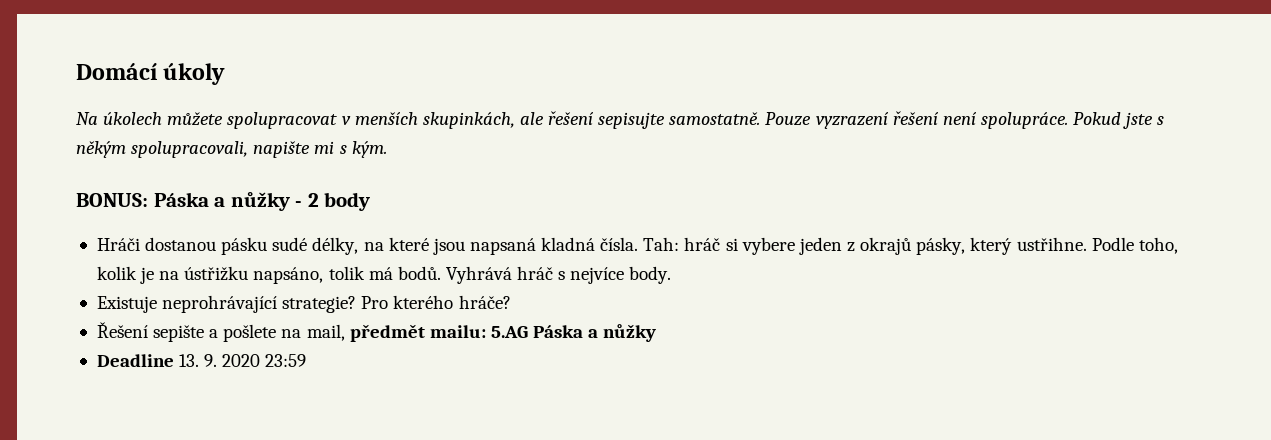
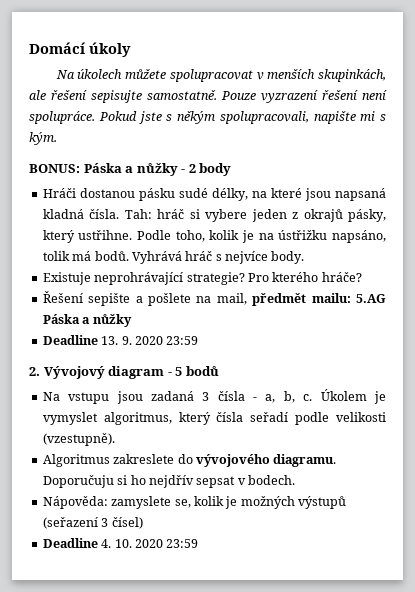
(307, 360) none -> [29,366,219,379] [42,389,386,404] [42,412,386,425] [42,433,115,446] [42,454,337,467] [42,475,295,488] [42,496,346,509] [42,517,143,529] [42,538,199,548] // 2. Vývojový diagram - 5 bodů // Na vstupu jsou zadaná 3 čísla - a, b, c. Úkolem je vymyslet algoritmus, který čísla seřadí podle velikosti (vzestupně). // Algoritmus zakreslete do vývojového diagramu. Doporučuju si ho nejdřív sepsat v bodech. // Nápověda: zamyslete se, kolik je možných výstupů (seřazení 3 čísel) // Deadline 4. 10. 2020 23:59

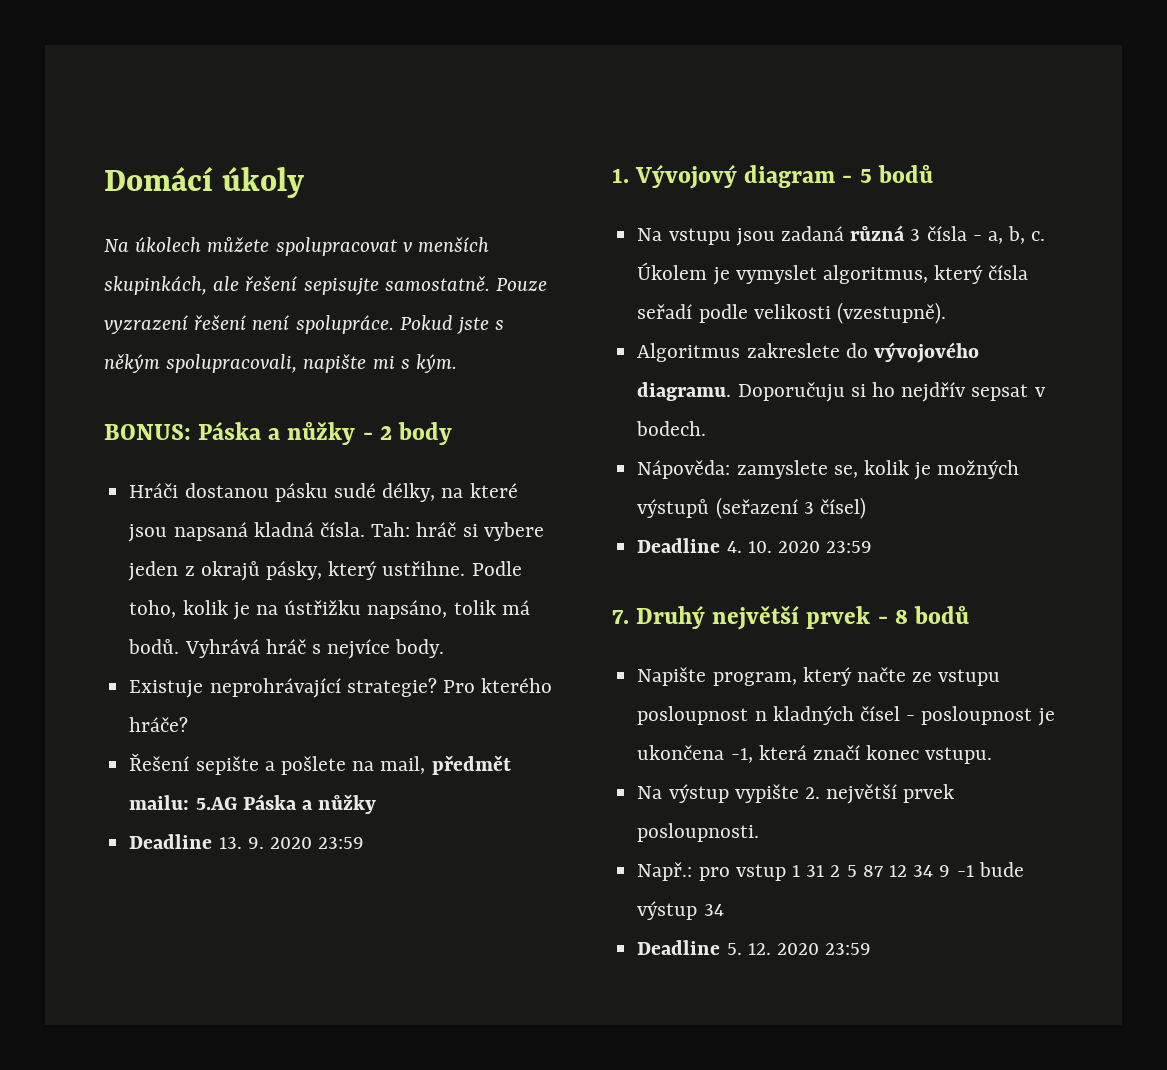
[29,367,40,376] 2. -> [612,168,629,183] 1.
(194, 396) none -> [850,225,906,241] různá
(199, 543) none -> [612,605,969,630] [637,667,1001,686] [637,706,1055,726] [637,745,993,764] [637,784,955,804] [637,823,760,842] [637,862,1024,881] [637,901,724,920] [637,940,872,955] // 7. Druhý největší prvek - 8 bodů // Napište program, který načte ze vstupu posloupnost n kladných čísel - posloupnost je ukončena -1, která značí konec vstupu. // Na výstup vypište 2. největší prvek posloupnosti. // Např.: pro vstup 1 31 2 5 87 12 34 9 -1 bude výstup 34 // Deadline 5. 12. 2020 23:59

